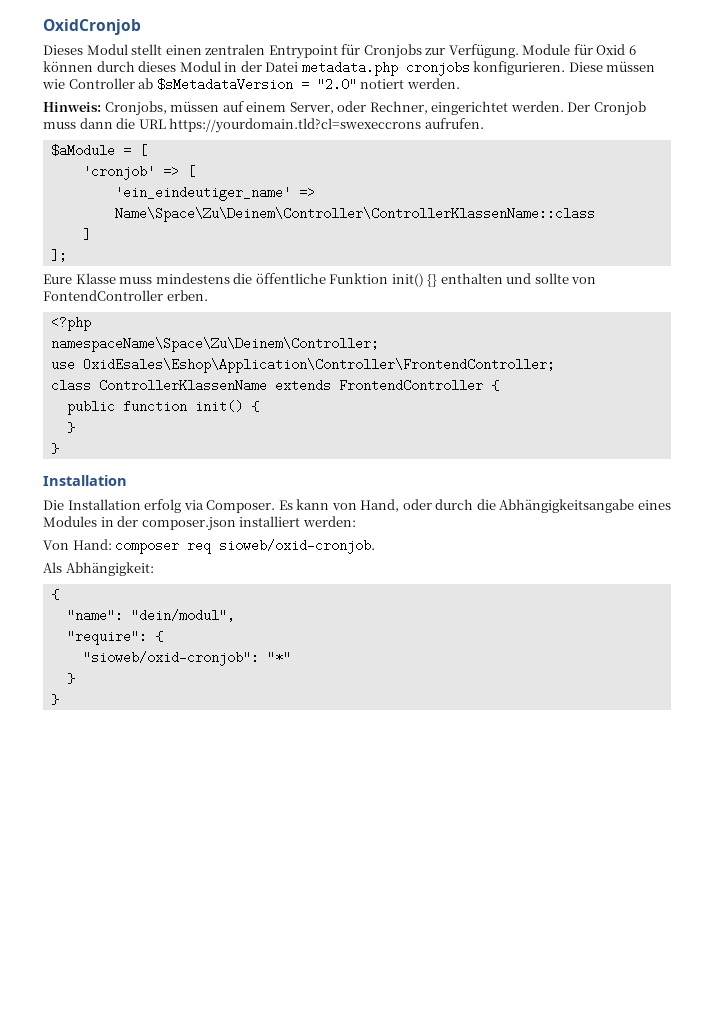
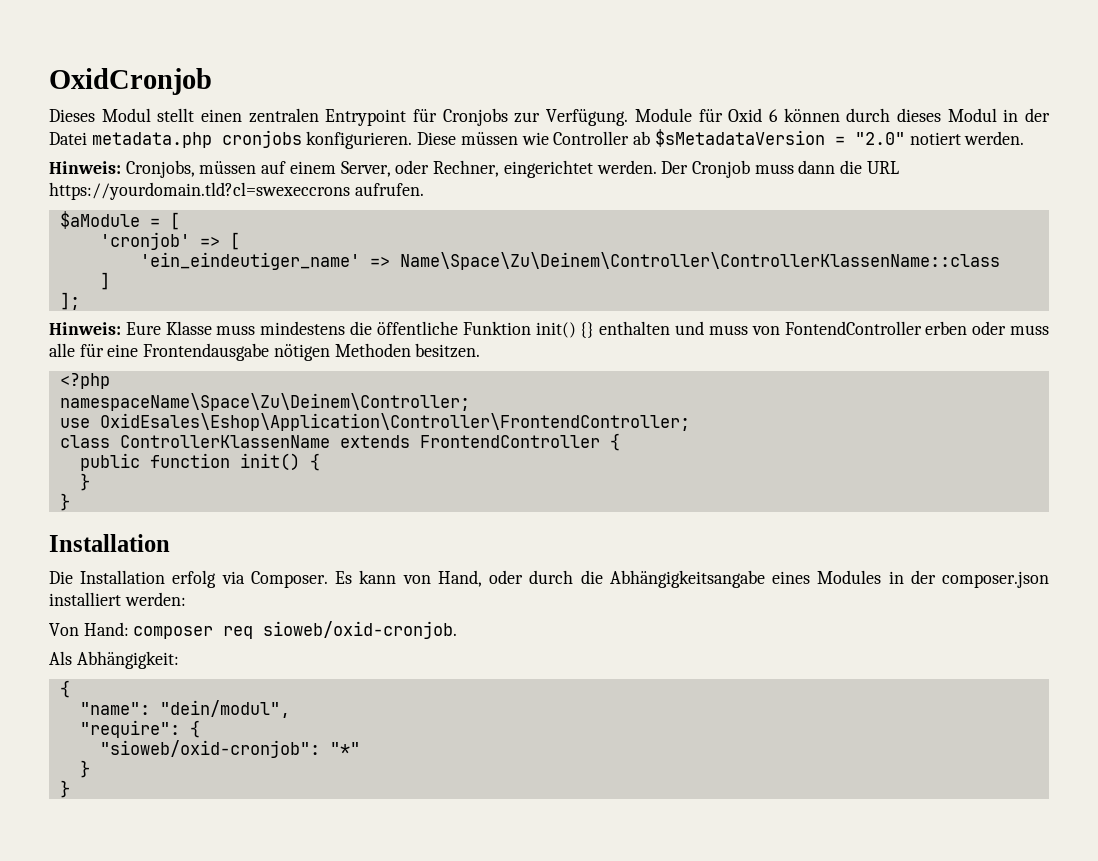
(67, 255) none -> [49,322,121,335] Hinweis:
[534,273,569,284] sollte -> [708,325,748,335] muss
[166,290,208,301] erben. -> [925,321,1050,335] [49,343,481,361] erben oder muss alle für eine Frontendausgabe nötigen Methoden besitzen.

